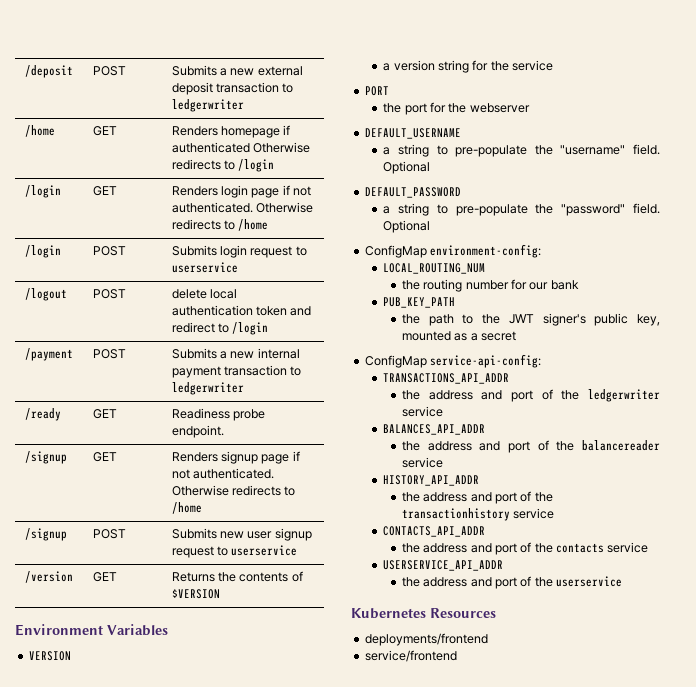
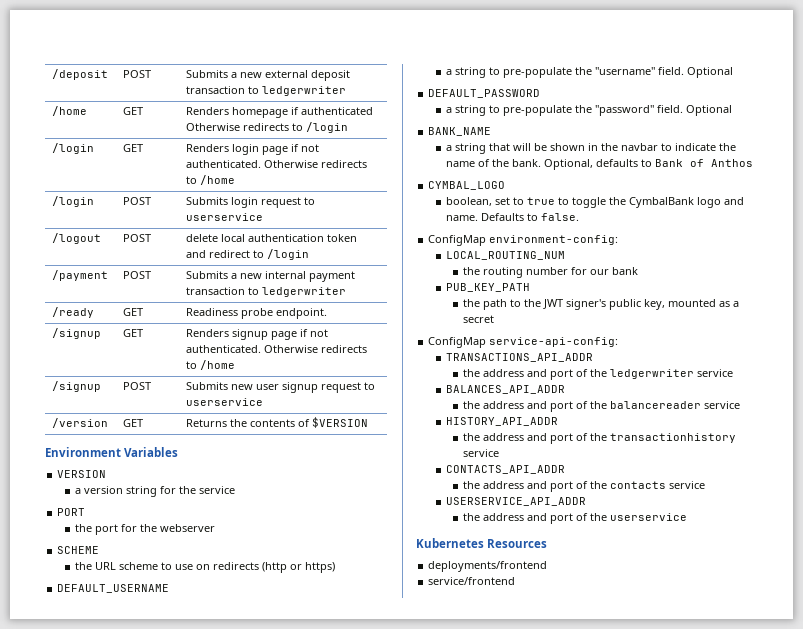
(530, 108) none -> [57,546,100,554] [74,562,335,573] // SCHEME // the URL scheme to use on redirects (http or https)
(431, 226) none -> [428,127,492,136] [445,143,736,154] [445,159,753,170] [428,181,506,190] [445,197,744,208] [445,213,579,221] // BANK_NAME // a string that will be shown in the navbar to indicate the name of the bank. Optional, defaults to Bank of Anthos // CYMBAL_LOGO // boolean, set to true to toggle the CymbalBank logo and name. Defaults to false.

